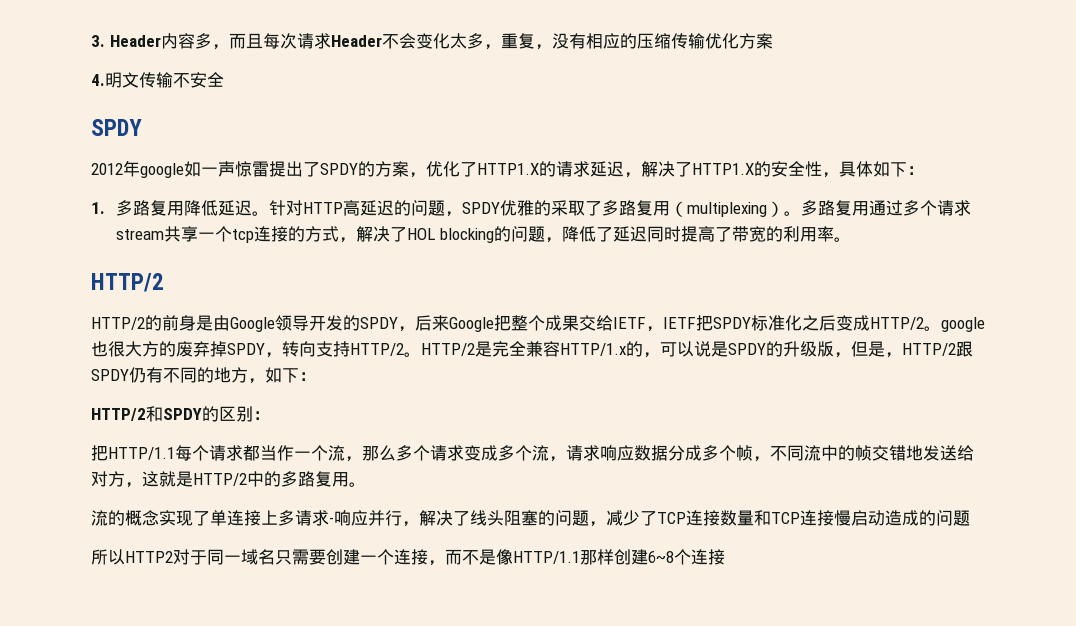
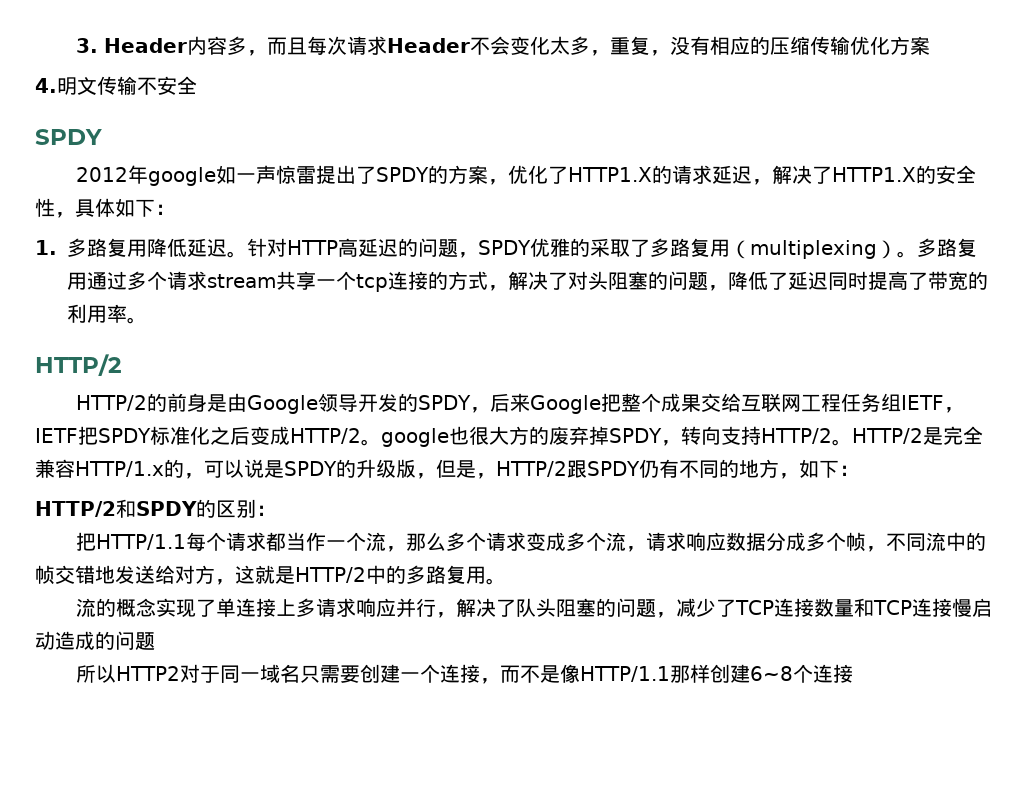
[406,228,494,243] HOL blocking -> [568,271,648,290] 对头阻塞
(613, 323) none -> [741,393,902,412] 互联网工程任务组
[329,517,334,524] - -> (357, 607) none
[470,510,487,526] 线 -> [516,598,537,617] 队

